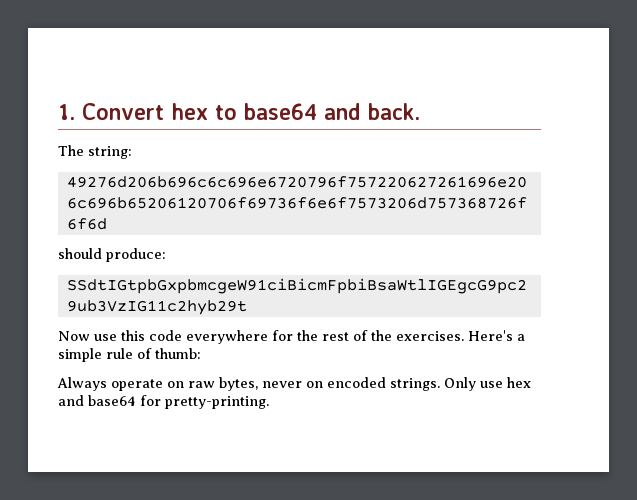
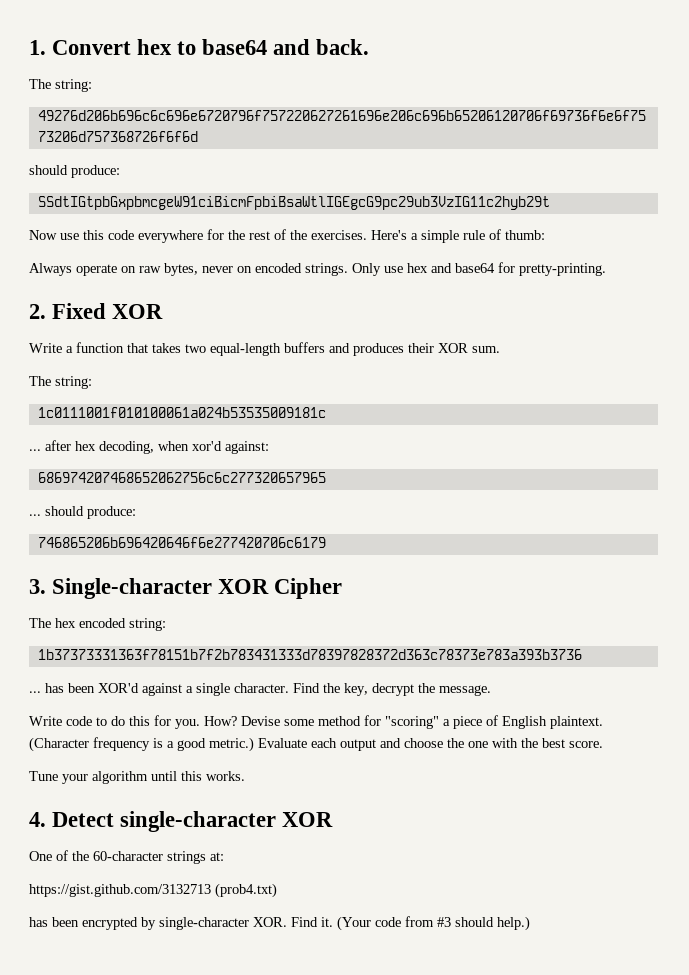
(269, 402) none -> [29,303,164,319] [29,342,500,356] [29,376,92,389] [37,407,326,418] [29,440,269,454] [37,472,326,483] [29,506,136,519] [37,537,326,548] [29,578,343,599] [29,618,166,631] [37,649,582,660] [29,683,491,696] [29,715,603,729] [29,737,603,752] [29,771,245,784] [29,811,334,832] [29,850,224,864] [29,883,277,898] [29,916,530,931] // 2. Fixed XOR // Write a function that takes two equal-length buffers and produces their XOR sum. // The string: // 1c0111001f010100061a024b53535009181c // ... after hex decoding, when xor'd against: // 686974207468652062756c6c277320657965 // ... should produce: // 746865206b696420646f6e277420706c6179 // 3. Single-character XOR Cipher // The hex encoded string: // 1b37373331363f78151b7f2b783431333d78397828372d363c78373e783a393b3736 // ... has been XOR'd against a single character. Find the key, decrypt the message. // Write code to do this for you. How? Devise some method for "scoring" a piece of English plaintext. (Character frequency is a good metric.) Evaluate each output and choose the one with the best score. // Tune your algorithm until this works. // 4. Detect single-character XOR // One of the 60-character strings at: // https://gist.github.com/3132713 (prob4.txt) // has been encrypted by single-character XOR. Find it. (Your code from #3 should help.)

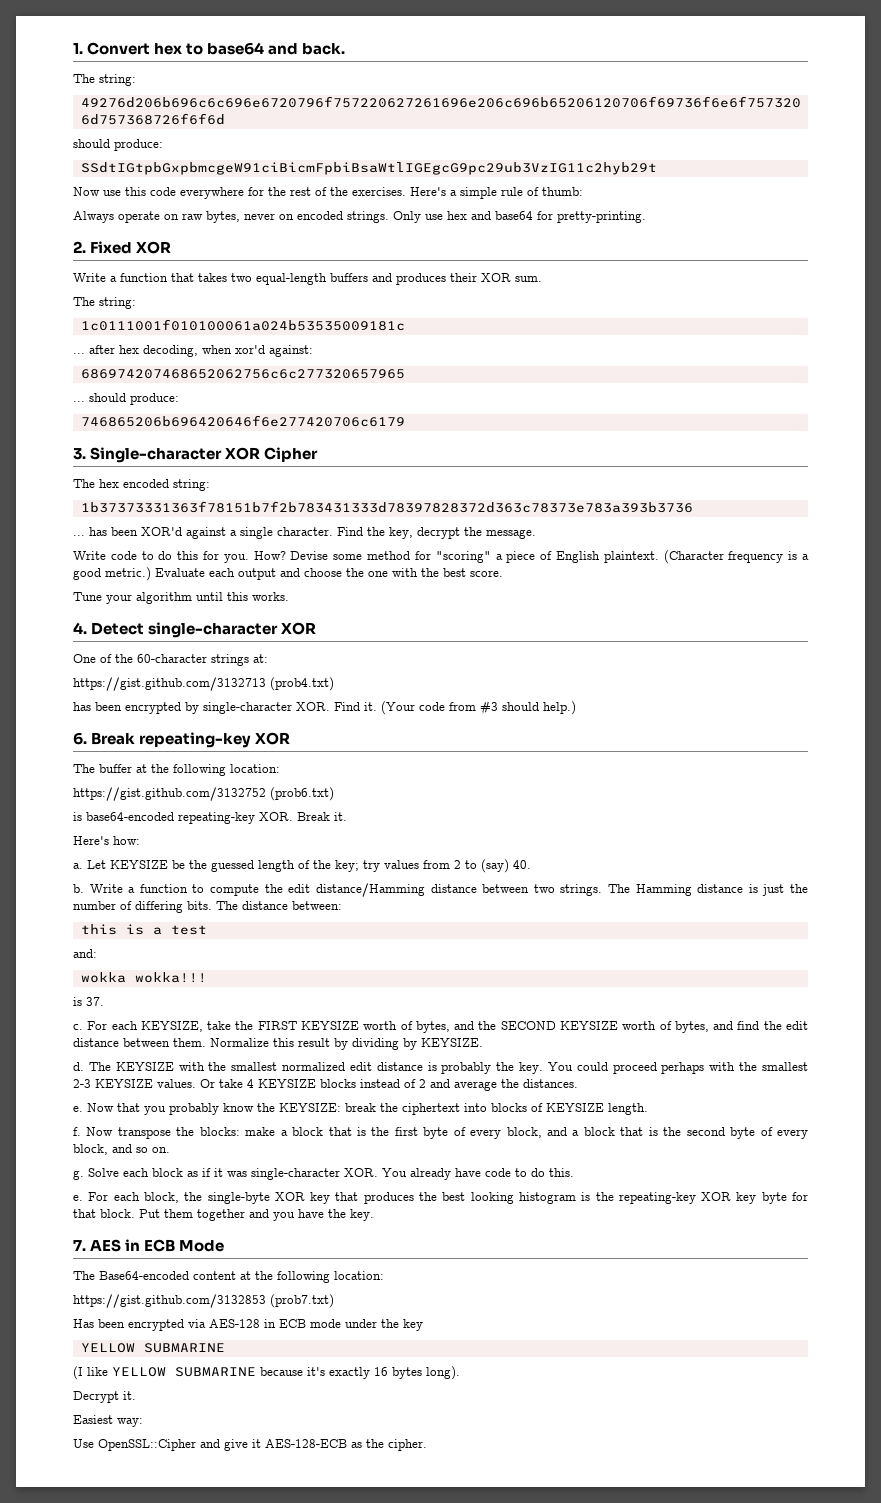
(530, 923) none -> [73,732,291,748] [73,764,280,776] [73,787,334,801] [73,812,347,824] [73,836,140,845] [73,859,531,873] [73,883,808,897] [73,901,342,913] [80,924,207,935] [73,949,97,958] [80,972,207,983] [73,997,104,1006] [73,1021,809,1033] [73,1038,483,1050] [73,1062,809,1074] [73,1079,578,1091] [73,1103,648,1115] [73,1127,809,1139] [73,1144,170,1155] [73,1168,574,1180] [73,1192,808,1204] [73,1209,374,1221] [73,1239,225,1252] [73,1271,384,1283] [73,1294,334,1308] [73,1319,423,1331] [80,1343,225,1353] [73,1366,460,1380] [73,1391,136,1403] [73,1415,143,1427] [73,1439,427,1451] // 6. Break repeating-key XOR // The buffer at the following location: // https://gist.github.com/3132752 (prob6.txt) // is base64-encoded repeating-key XOR. Break it. // Here's how: // a. Let KEYSIZE be the guessed length of the key; try values from 2 to (say) 40. // b. Write a function to compute the edit distance/Hamming distance between two strings. The Hamming distance is just the number of differing bits. The distance between: // this is a test // and: // wokka wokka!!! // is 37. // c. For each KEYSIZE, take the FIRST KEYSIZE worth of bytes, and the SECOND KEYSIZE worth of bytes, and find the edit distance between them. Normalize this result by dividing by KEYSIZE. // d. The KEYSIZE with the smallest normalized edit distance is probably the key. You could proceed perhaps with the smallest 2-3 KEYSIZE values. Or take 4 KEYSIZE blocks instead of 2 and average the distances. // e. Now that you probably know the KEYSIZE: break the ciphertext into blocks of KEYSIZE length. // f. Now transpose the blocks: make a block that is the first byte of every block, and a block that is the second byte of every block, and so on. // g. Solve each block as if it was single-character XOR. You already have code to do this. // e. For each block, the single-byte XOR key that produces the best looking histogram is the repeating-key XOR key byte for that block. Put them together and you have the key. // 7. AES in ECB Mode // The Base64-encoded content at the following location: // https://gist.github.com/3132853 (prob7.txt) // Has been encrypted via AES-128 in ECB mode under the key // YELLOW SUBMARINE // (I like YELLOW SUBMARINE because it's exactly 16 bytes long). // Decrypt it. // Easiest way: // Use OpenSSL::Cipher and give it AES-128-ECB as the cipher.

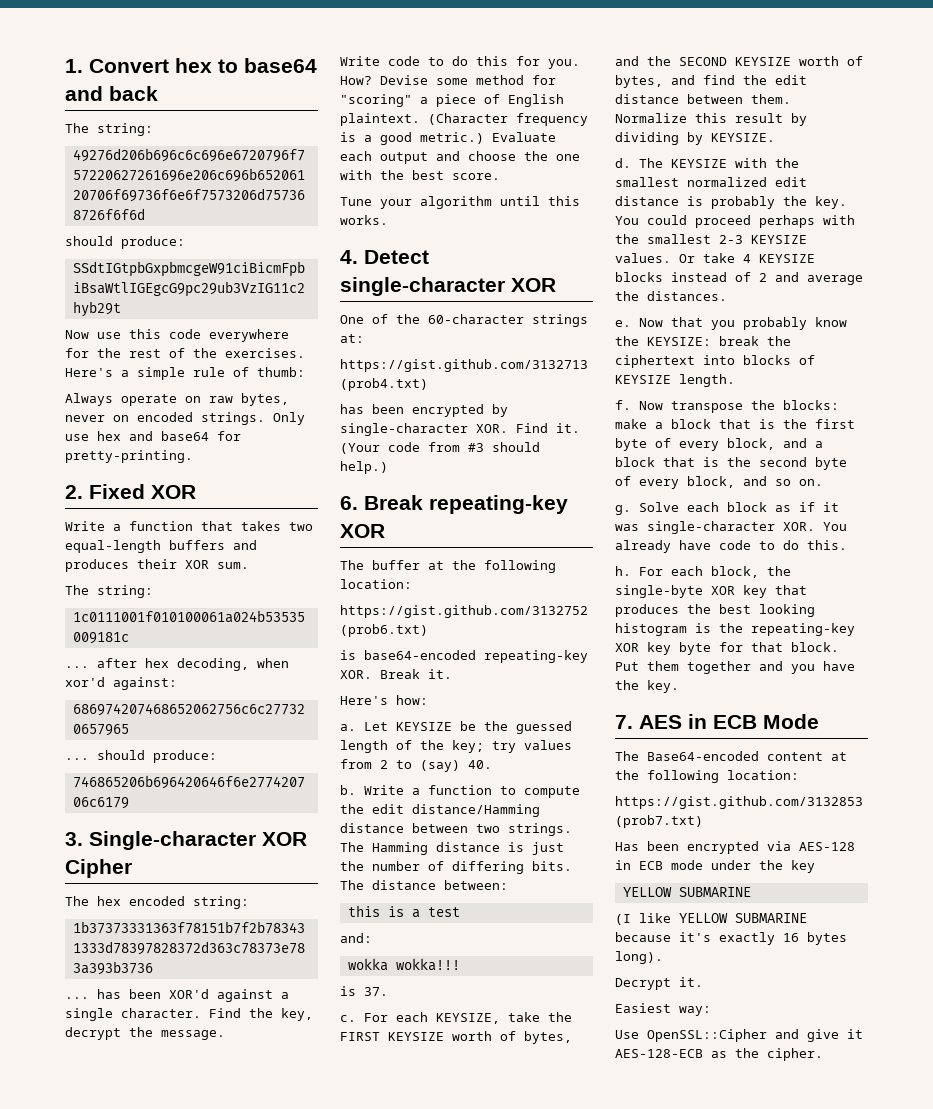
[302,43,346,55] back. -> [109,86,158,101] back
[73,1195,83,1201] e. -> [615,566,631,576] h.

